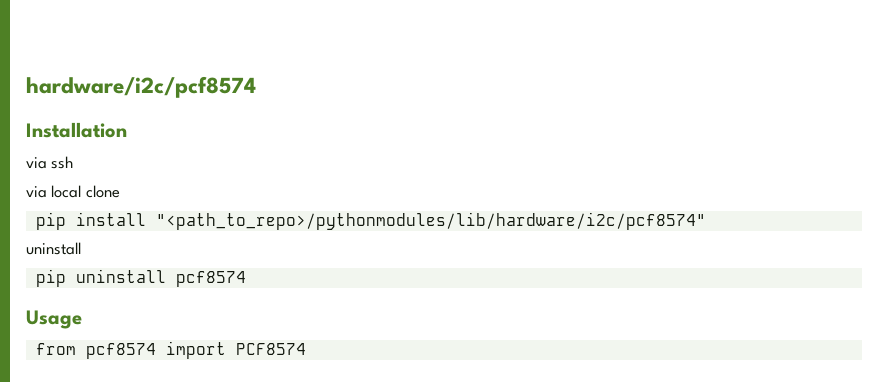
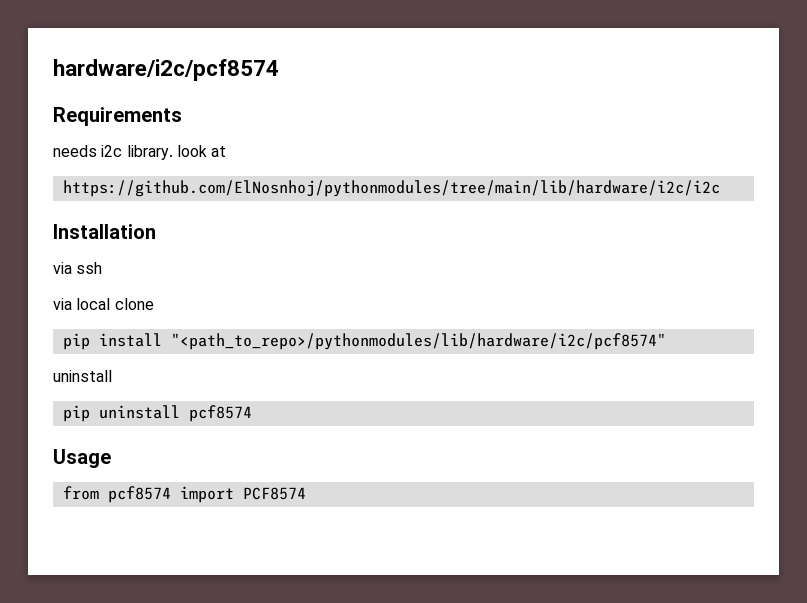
(256, 87) none -> [53,107,182,126] [53,145,227,160] [62,180,720,197] // Requirements // needs i2c library. look at // https://github.com/ElNosnhoj/pythonmodules/tree/main/lib/hardware/i2c/i2c

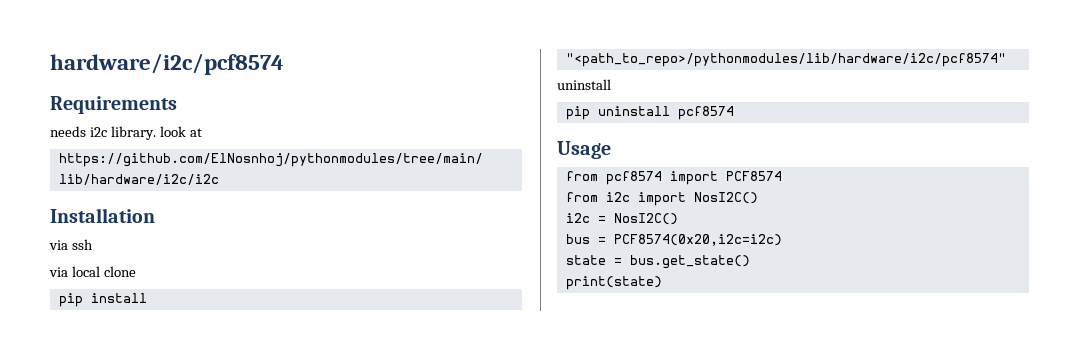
(306, 493) none -> [565,192,758,206] [565,213,678,225] [565,234,782,246] [565,255,750,269] [565,276,662,290] // from i2c import NosI2C() // i2c = NosI2C() // bus = PCF8574(0x20,i2c=i2c) // state = bus.get_state() // print(state)

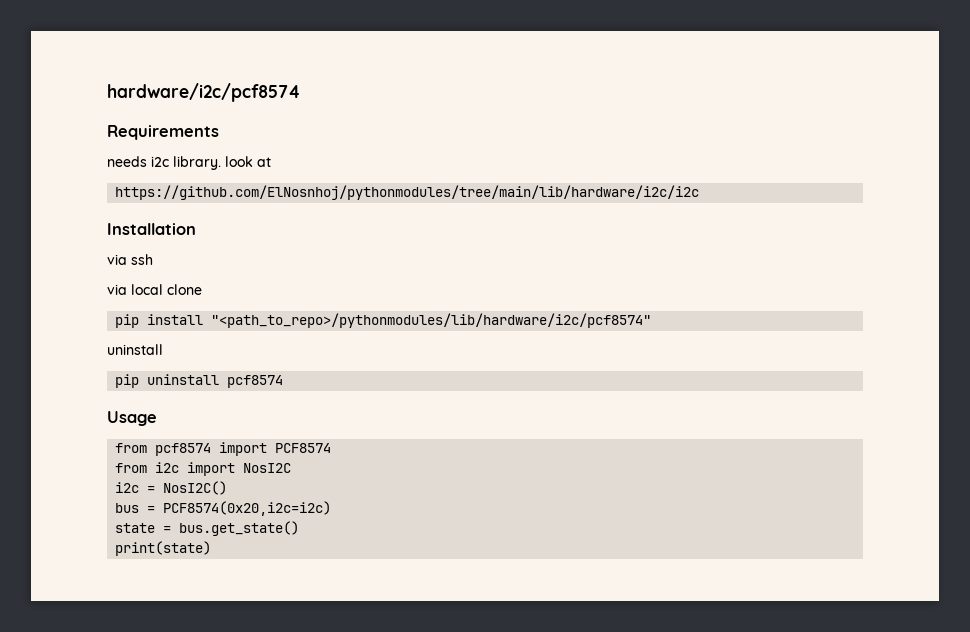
[693,192,758,204] NosI2C() -> [243,463,292,473] NosI2C

